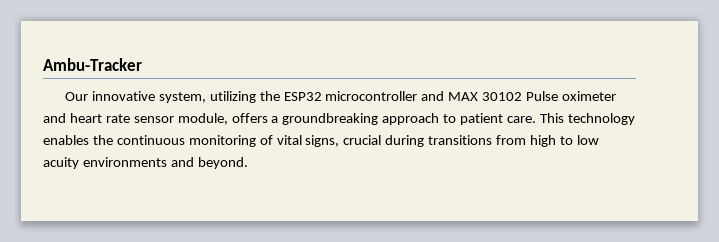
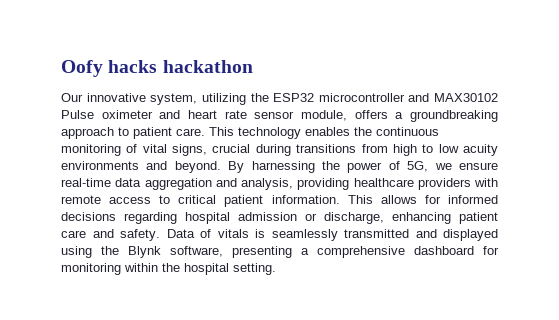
[43,58,142,71] Ambu-Tracker -> [61,60,253,77] Oofy hacks hackathon
[448,92,523,101] MAX 30102 -> [434,93,498,102] MAX30102
(248, 163) none -> [228,161,498,173] [61,178,498,190] [61,195,498,207] [61,212,498,224] [61,229,498,241] [61,246,499,258] [61,263,276,275] By harnessing the power of 5G, we ensure real-time data aggregation and analysis, providing healthcare providers with remote access to critical patient information. This allows for informed decisions regarding hospital admission or discharge, enhancing patient care and safety. Data of vitals is seamlessly transmitted and displayed using the Blynk software, presenting a comprehensive dashboard for monitoring within the hospital setting.

